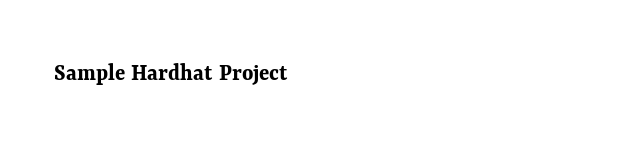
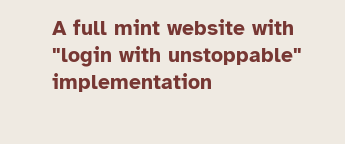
[54,63,288,85] Sample Hardhat Project -> [52,19,294,35] [52,46,302,67] [52,73,212,92] A full mint website with "login with unstoppable" implementation

